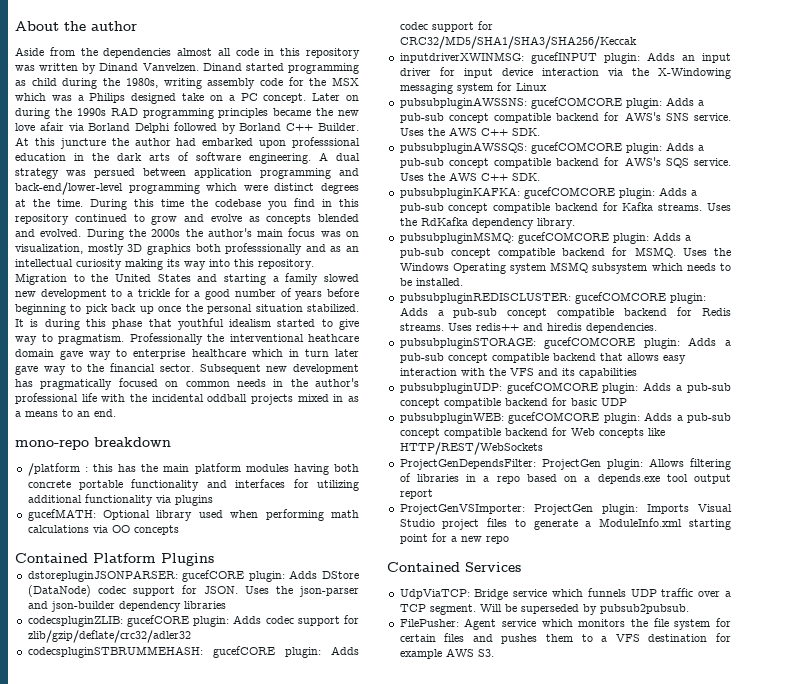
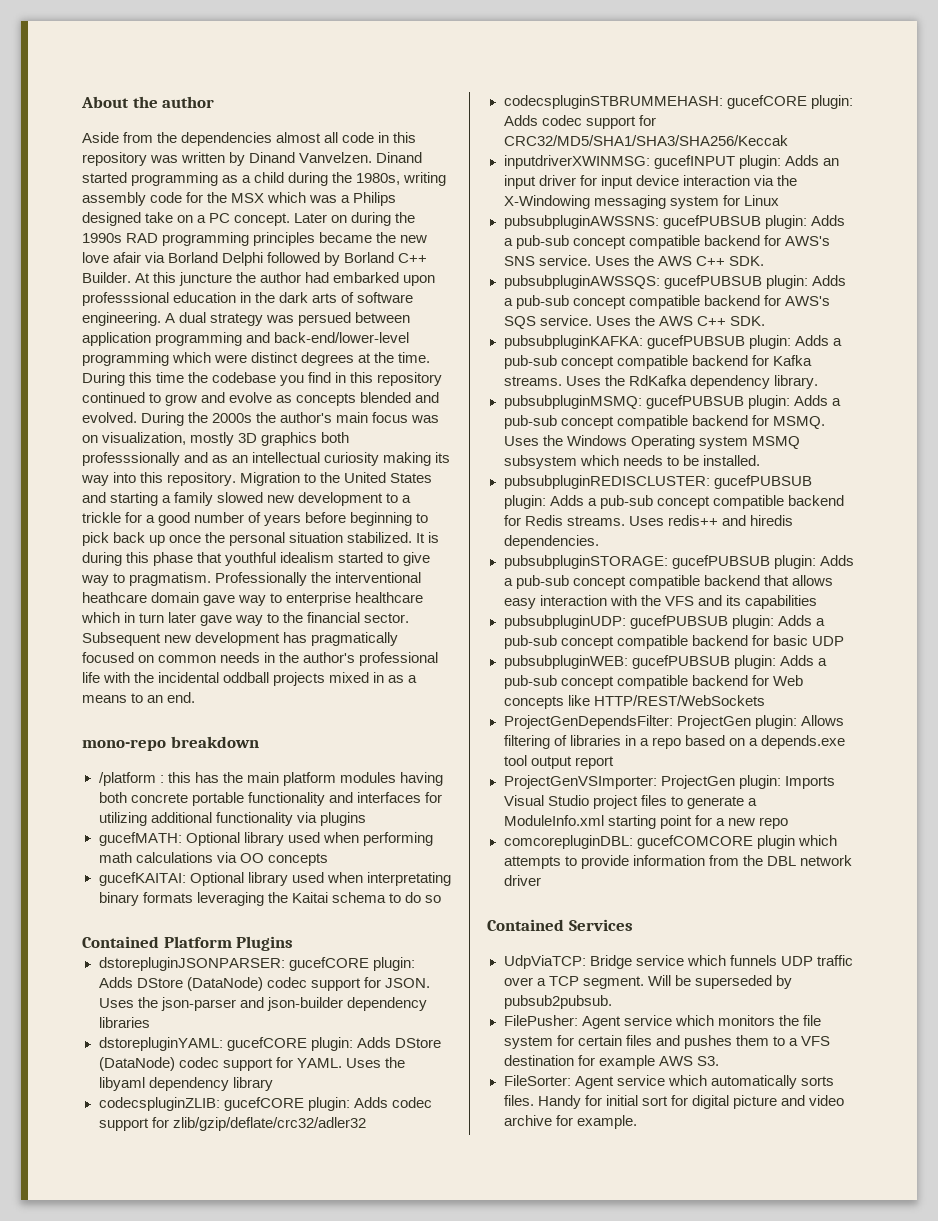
(26, 83) none -> [242,175,252,183] a
(179, 530) none -> [98,872,451,886] [98,892,441,906] // gucefKAITAI: Optional library used when interpretating binary formats leveraging the Kaitai schema to do so
(226, 605) none -> [98,1037,441,1051] [98,1057,405,1071] [98,1077,273,1091] // dstorepluginYAML: gucefCORE plugin: Adds DStore (DataNode) codec support for YAML. Uses the libyaml dependency library
[530,97,622,109] gucefCOMCORE -> [662,215,761,229] gucefPUBSUB
[530,142,622,154] gucefCOMCORE -> [663,275,762,289] gucefPUBSUB
[523,187,615,199] gucefCOMCORE -> [646,335,745,349] gucefPUBSUB
[517,232,609,244] gucefCOMCORE -> [645,395,744,409] gucefPUBSUB
[574,292,666,304] gucefCOMCORE -> [713,475,812,489] gucefPUBSUB
[544,337,636,349] gucefCOMCORE -> [671,555,770,569] gucefPUBSUB
[506,382,598,394] gucefCOMCORE -> [629,615,728,629] gucefPUBSUB
[508,412,600,424] gucefCOMCORE -> [631,655,730,669] gucefPUBSUB
(509, 540) none -> [503,835,837,849] [503,855,852,869] [503,875,541,886] // comcorepluginDBL: gucefCOMCORE plugin which attempts to provide information from the DBL network driver
(494, 653) none -> [503,1075,834,1089] [503,1095,844,1109] [503,1115,637,1129] // FileSorter: Agent service which automatically sorts files. Handy for initial sort for digital picture and video archive for example.

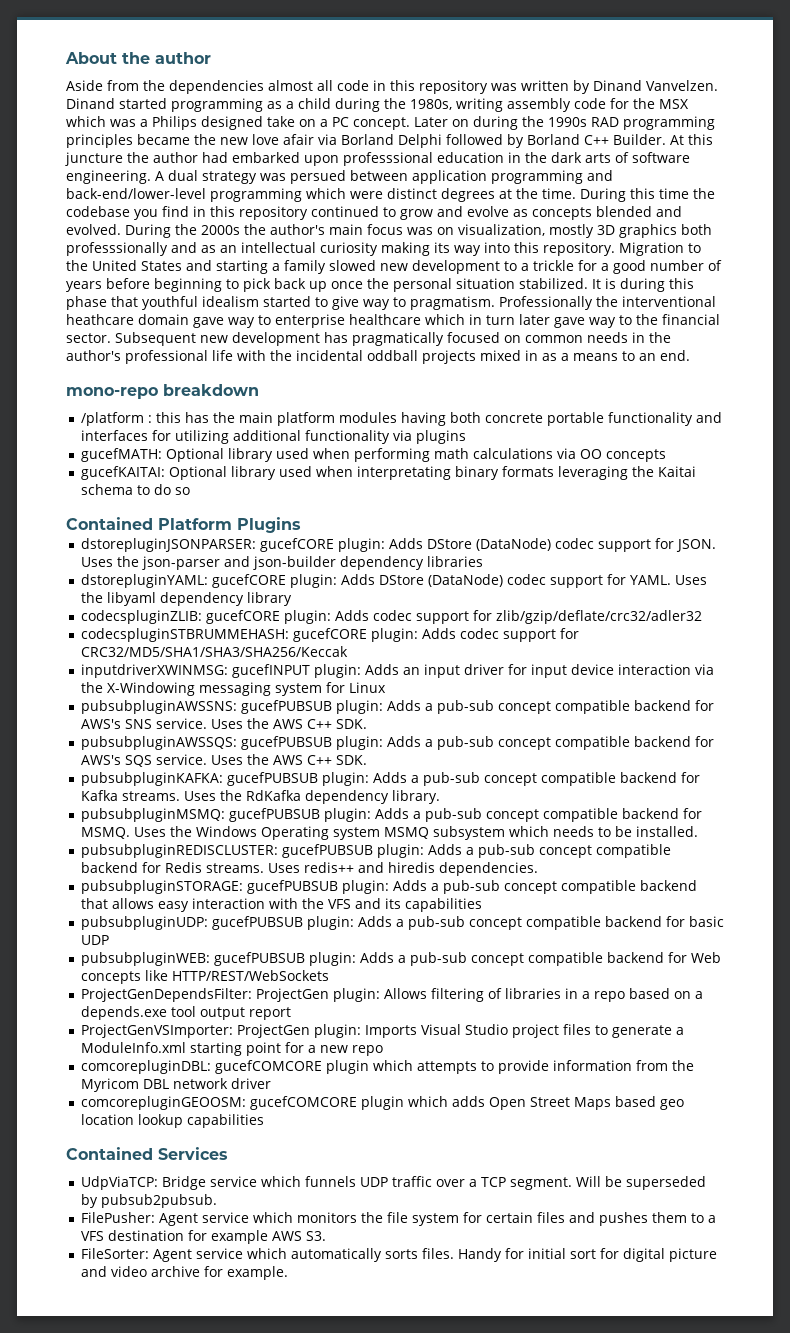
(763, 860) none -> [80,1078,139,1092] Myricom
(541, 880) none -> [80,1096,684,1110] [80,1114,264,1128] // comcorepluginGEOOSM: gucefCOMCORE plugin which adds Open Street Maps based geo location lookup capabilities

